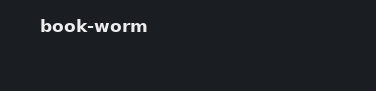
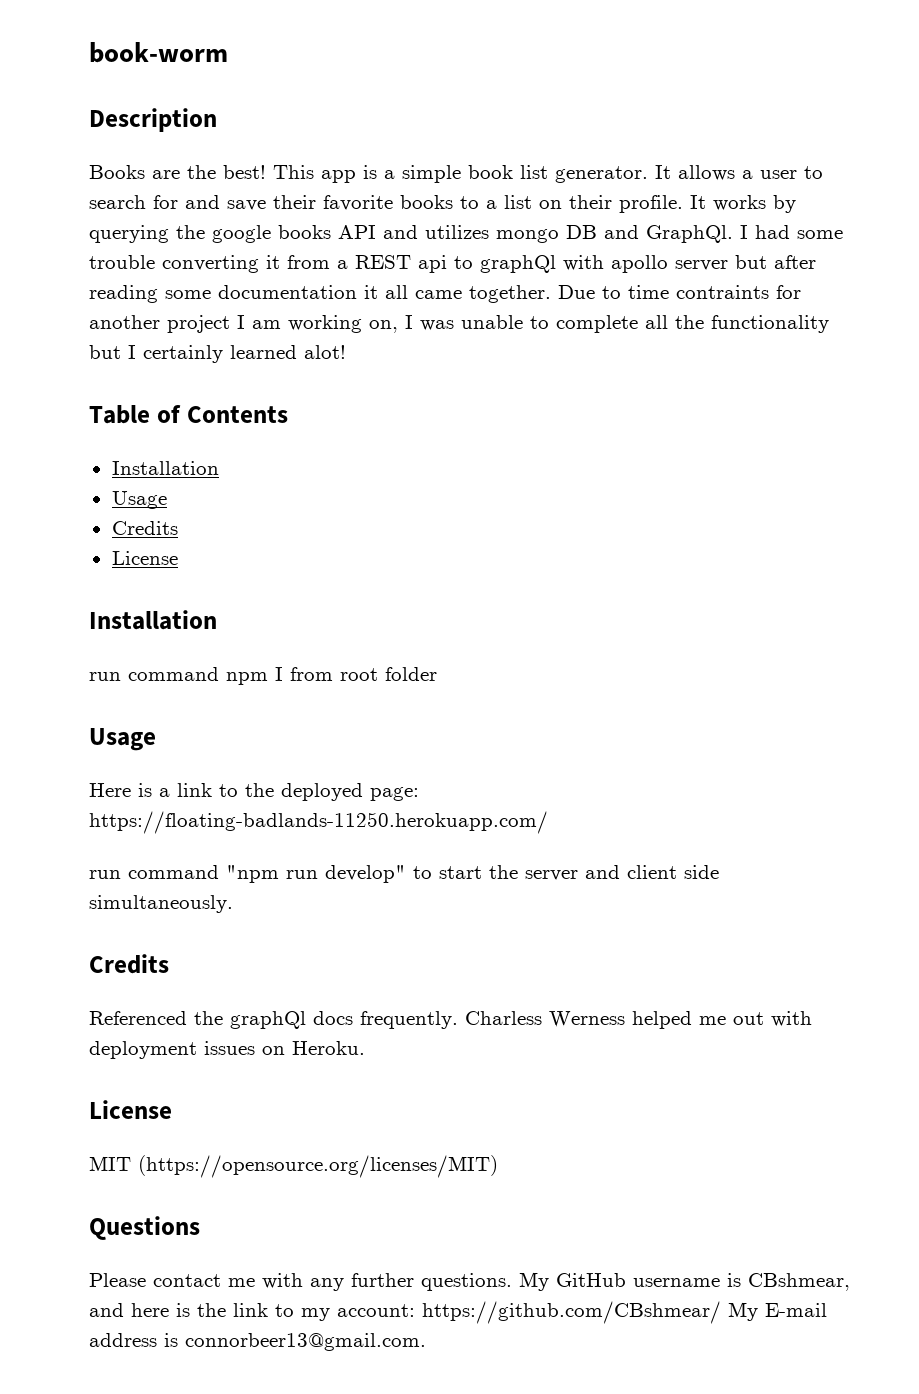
(148, 25) none -> [89,108,217,132] [89,165,823,183] [89,195,796,213] [89,225,843,243] [89,255,816,273] [89,285,801,303] [89,315,829,333] [89,345,346,363] [89,405,288,424] [111,461,219,475] [111,491,167,509] [111,521,178,535] [111,551,178,565] [89,610,217,630] [89,667,437,685] [89,728,156,751] [89,783,419,801] [89,811,548,834] [89,865,719,883] [89,895,233,913] [89,954,169,974] [89,1011,812,1029] [89,1041,365,1059] [89,1100,172,1119] [89,1155,498,1178] [89,1216,200,1240] [89,1272,850,1291] [89,1301,827,1324] [89,1333,426,1351] // Description // Books are the best! This app is a simple book list generator. It allows a user to search for and save their favorite books to a list on their profile. It works by querying the google books API and utilizes mongo DB and GraphQl. I had some trouble converting it from a REST api to graphQl with apollo server but after reading some documentation it all came together. Due to time contraints for another project I am working on, I was unable to complete all the functionality but I certainly learned alot! // Table of Contents // Installation // Usage // Credits // License // Installation // run command npm I from root folder // Usage // Here is a link to the deployed page: https://floating-badlands-11250.herokuapp.com/ // run command "npm run develop" to start the server and client side simultaneously. // Credits // Referenced the graphQl docs frequently. Charless Werness helped me out with deployment issues on Heroku. // License // MIT (https://opensource.org/licenses/MIT) // Questions // Please contact me with any further questions. My GitHub username is CBshmear, and here is the link to my account: https://github.com/CBshmear/ My E-mail address is connorbeer13@gmail.com.

